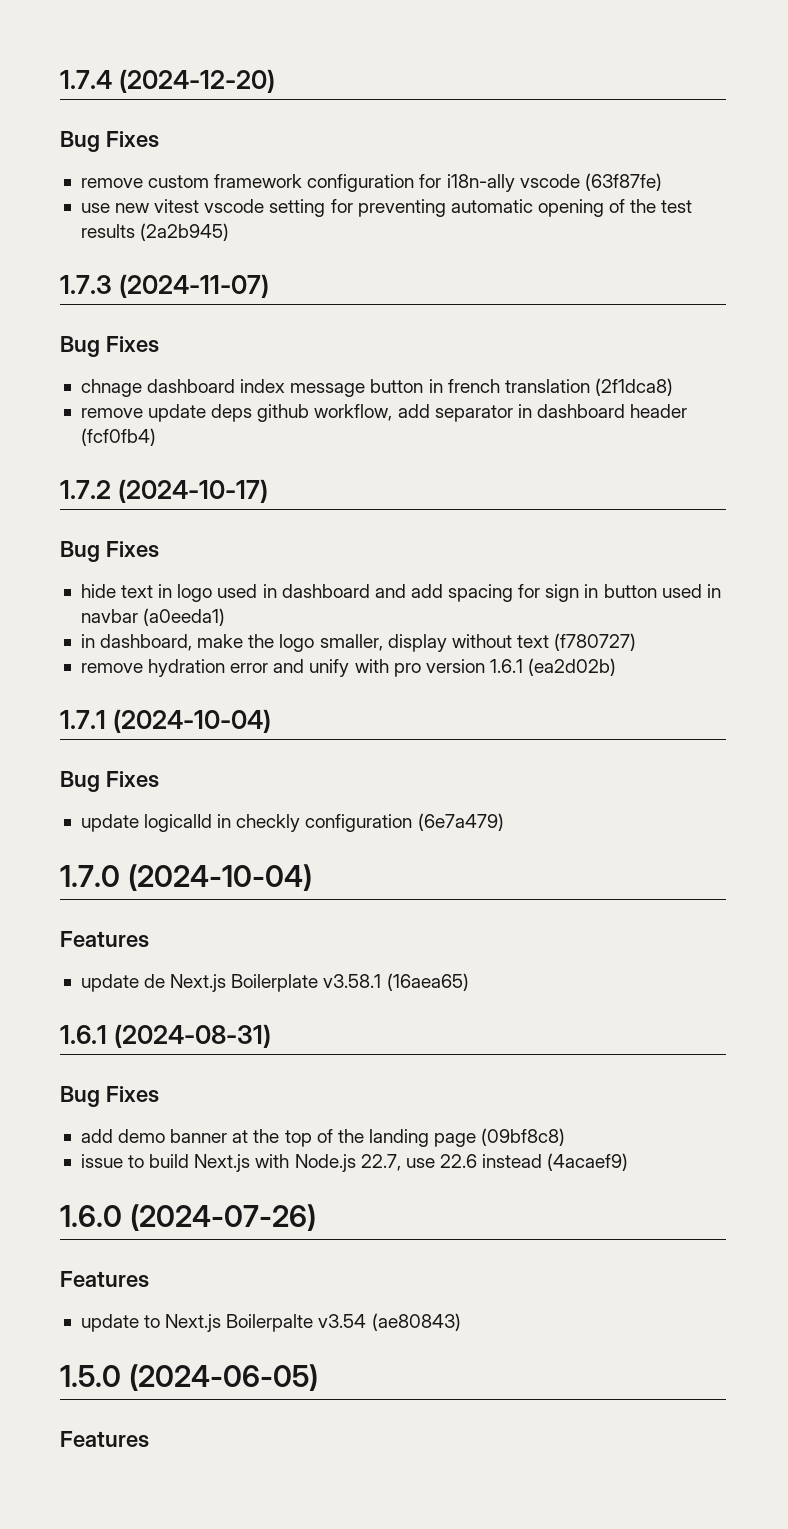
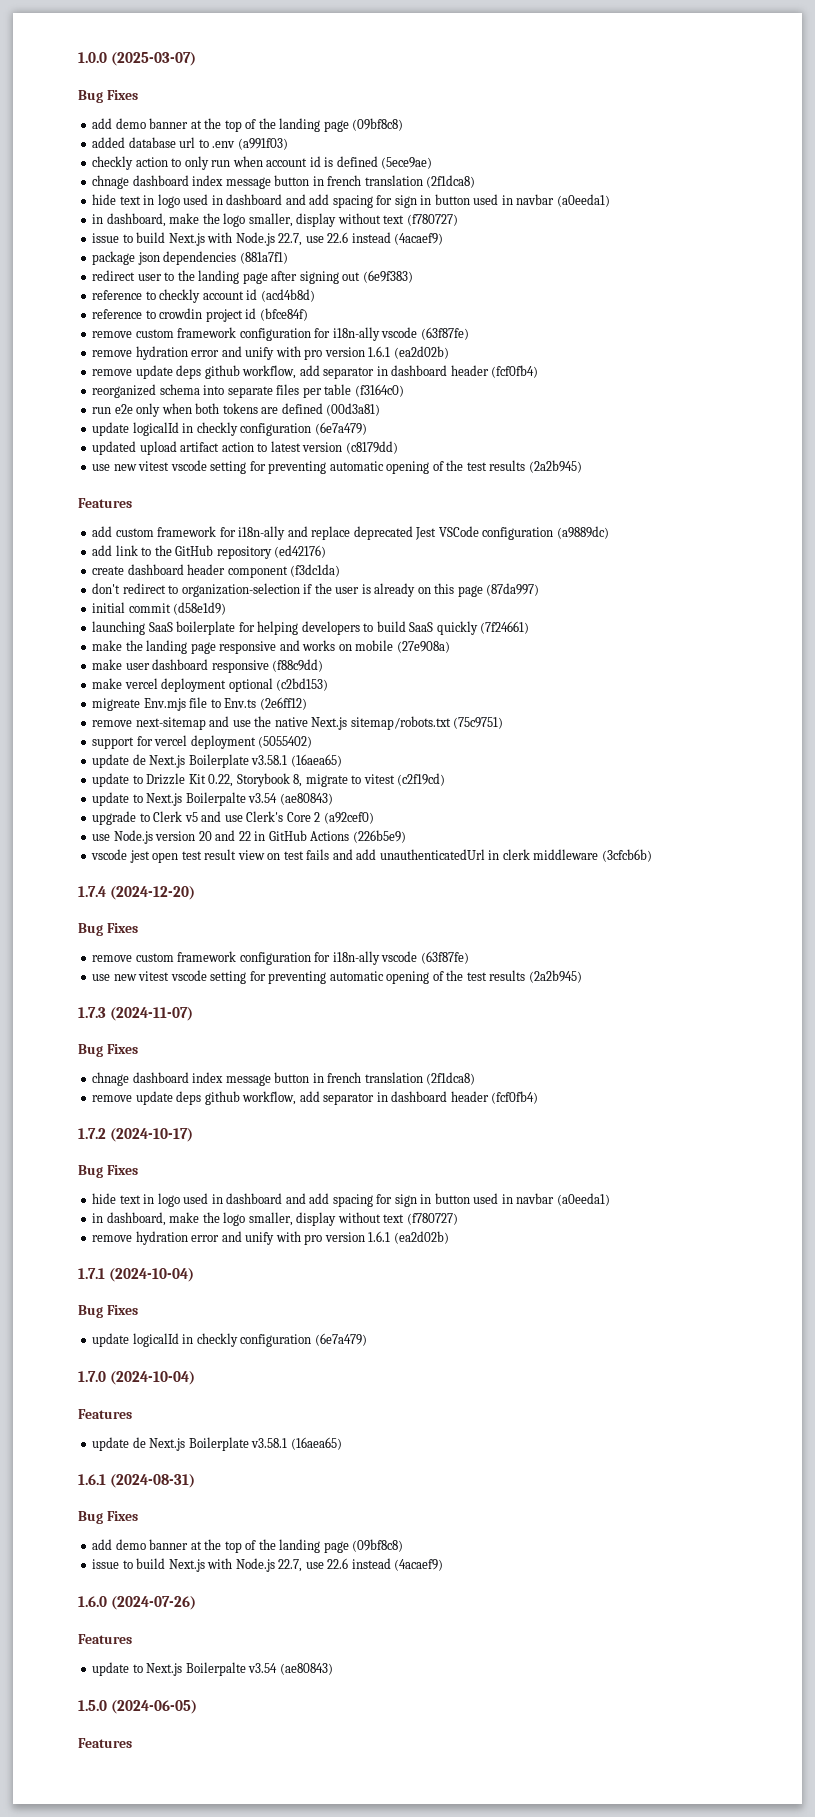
(60, 79) none -> [78,52,197,66] [78,90,138,103] [92,118,404,132] [92,137,288,150] [92,156,433,170] [92,175,476,189] [92,194,610,208] [92,213,458,227] [92,232,444,246] [92,251,288,265] [92,270,413,284] [92,289,315,303] [92,308,308,322] [92,327,469,341] [92,346,449,360] [92,365,539,379] [92,384,404,398] [92,403,381,417] [92,422,367,436] [92,441,398,455] [92,460,582,474] [78,498,132,508] [92,526,609,540] [92,545,327,559] [92,564,341,578] [92,583,540,597] [92,602,227,615] [92,621,530,635] [92,640,450,654] [92,659,324,673] [92,678,329,692] [92,697,307,711] [92,716,504,730] [92,735,313,749] [92,754,342,768] [92,773,446,787] [92,792,333,806] [92,811,374,825] [92,830,406,844] [91,849,652,863] 1.0.0 (2025-03-07) // Bug Fixes // add demo banner at the top of the landing page (09bf8c8) // added database url to .env (a991f03) // checkly action to only run when account id is defined (5ece9ae) // chnage dashboard index message button in french translation (2f1dca8) // hide text in logo used in dashboard and add spacing for sign in button used in navbar (a0eeda1) // in dashboard, make the logo smaller, display without text (f780727) // issue to build Next.js with Node.js 22.7, use 22.6 instead (4acaef9) // package json dependencies (881a7f1) // redirect user to the landing page after signing out (6e9f383) // reference to checkly account id (acd4b8d) // reference to crowdin project id (bfce84f) // remove custom framework configuration for i18n-ally vscode (63f87fe) // remove hydration error and unify with pro version 1.6.1 (ea2d02b) // remove update deps github workflow, add separator in dashboard header (fcf0fb4) // reorganized schema into separate files per table (f3164c0) // run e2e only when both tokens are defined (00d3a81) // update logicalId in checkly configuration (6e7a479) // updated upload artifact action to latest version (c8179dd) // use new vitest vscode setting for preventing automatic opening of the test results (2a2b945) // Features // add custom framework for i18n-ally and replace deprecated Jest VSCode configuration (a9889dc) // add link to the GitHub repository (ed42176) // create dashboard header component (f3dc1da) // don't redirect to organization-selection if the user is already on this page (87da997) // initial commit (d58e1d9) // launching SaaS boilerplate for helping developers to build SaaS quickly (7f24661) // make the landing page responsive and works on mobile (27e908a) // make user dashboard responsive (f88c9dd) // make vercel deployment optional (c2bd153) // migreate Env.mjs file to Env.ts (2e6ff12) // remove next-sitemap and use the native Next.js sitemap/robots.txt (75c9751) // support for vercel deployment (5055402) // update de Next.js Boilerplate v3.58.1 (16aea65) // update to Drizzle Kit 0.22, Storybook 8, migrate to vitest (c2f19cd) // update to Next.js Boilerpalte v3.54 (ae80843) // upgrade to Clerk v5 and use Clerk's Core 2 (a92cef0) // use Node.js version 20 and 22 in GitHub Actions (226b5e9) // vscode jest open test result view on test fails and add unauthenticatedUrl in clerk middleware (3cfcb6b) //

